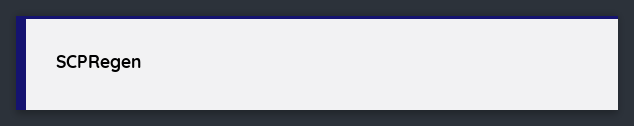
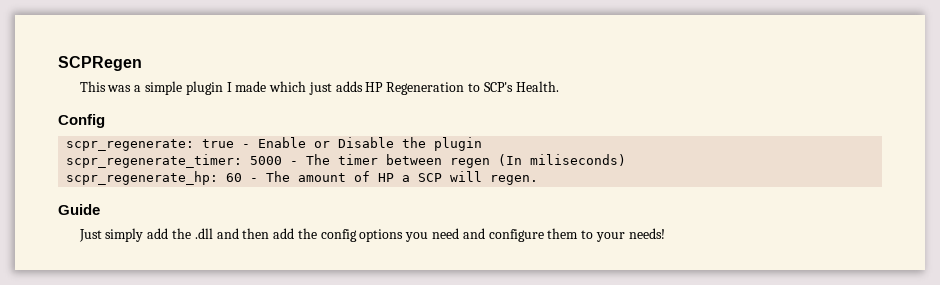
(141, 63) none -> [79,81,559,95] [58,114,105,128] [66,137,483,151] [66,154,627,168] [66,171,539,185] [58,204,100,215] [78,228,665,242] // This was a simple plugin I made which just adds HP Regeneration to SCP's Health. // Config // scpr_regenerate: true - Enable or Disable the plugin // scpr_regenerate_timer: 5000 - The timer between regen (In miliseconds) // scpr_regenerate_hp: 60 - The amount of HP a SCP will regen. // Guide // Just simply add the .dll and then add the config options you need and configure them to your needs!

